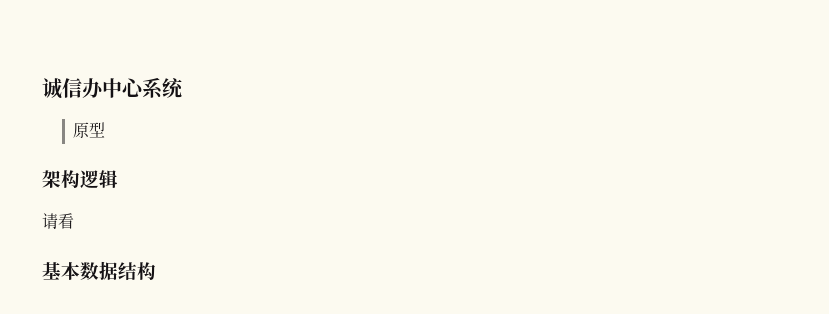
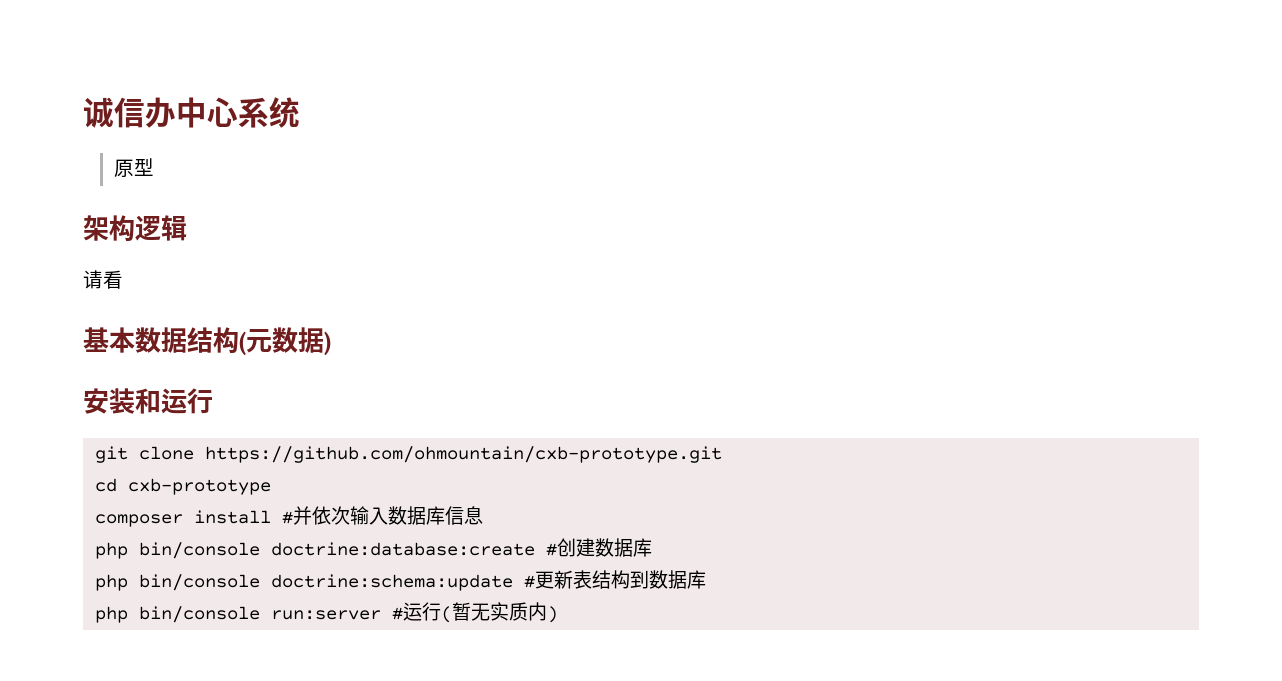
(156, 271) none -> [239,327,331,356] [83,388,213,414] [94,446,722,463] [94,478,271,495] [94,506,483,527] [94,538,652,559] [94,570,706,591] [94,602,558,623] (元数据) // 安装和运行 // git clone https://github.com/ohmountain/cxb-prototype.git // cd cxb-prototype // composer install #并依次输入数据库信息 // php bin/console doctrine:database:create #创建数据库 // php bin/console doctrine:schema:update #更新表结构到数据库 // php bin/console run:server #运行(暂无实质内)

